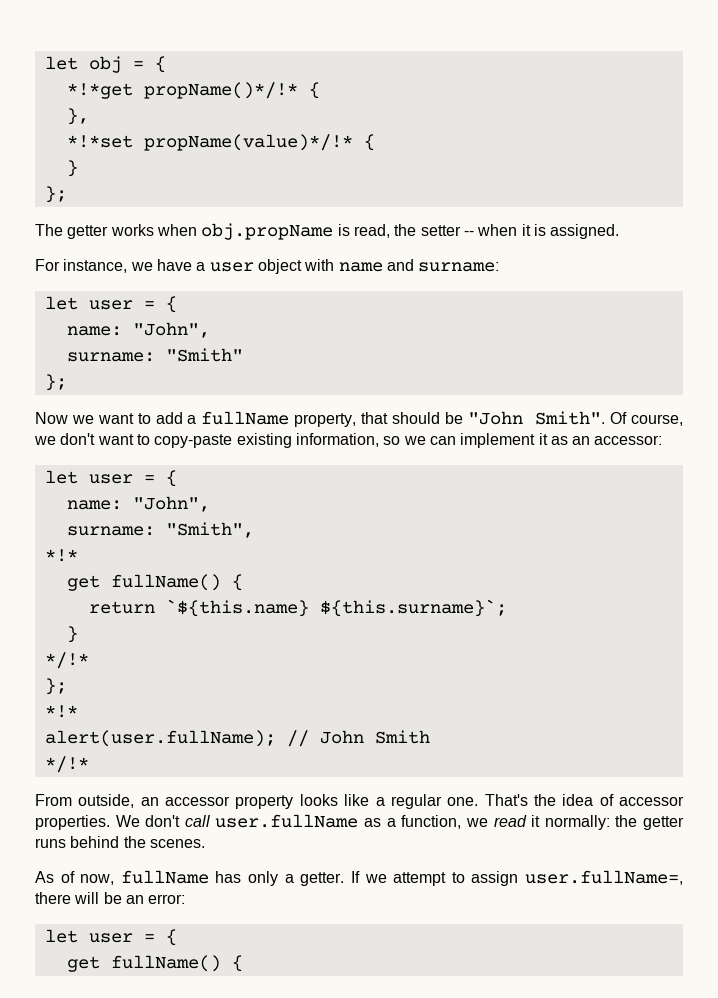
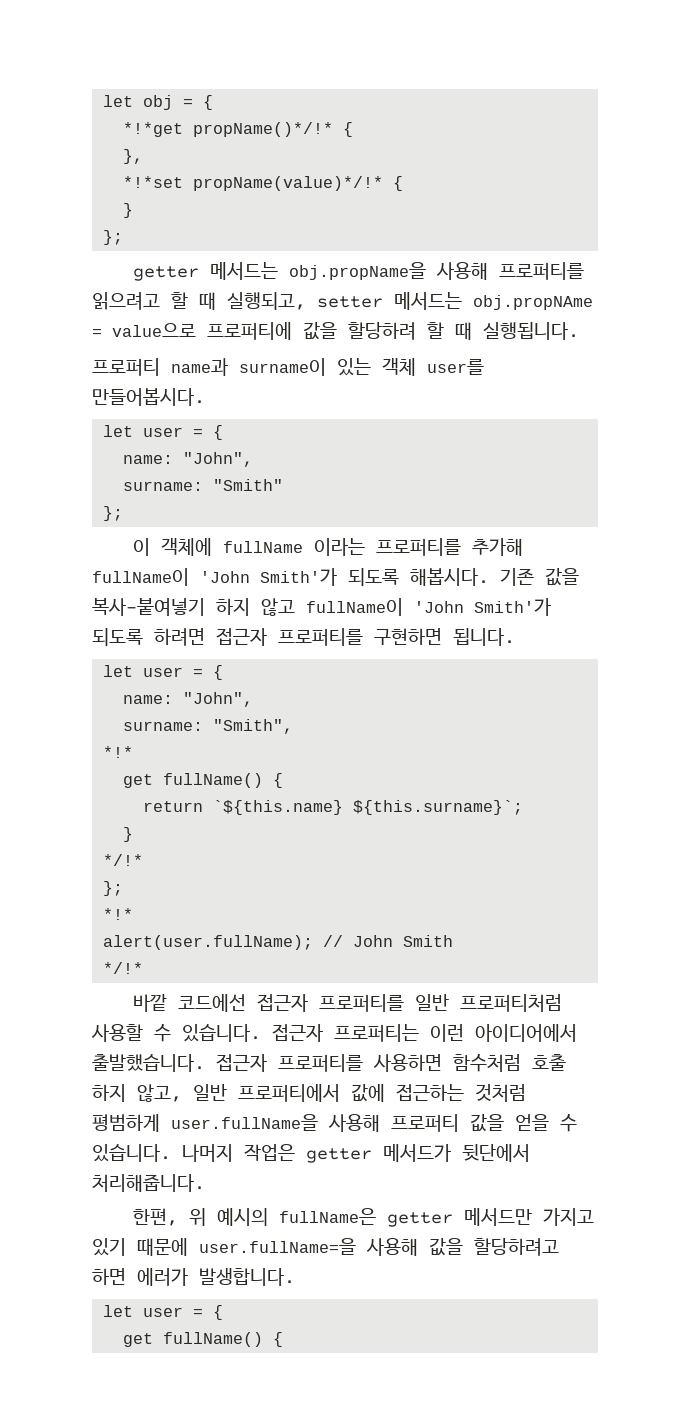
[35,223,620,240] [35,259,500,274] The getter works when obj.propName is read, the setter -- when it is assigned. // For instance, we have a user object with name and surname: -> [133,262,585,281] [92,292,593,310] [92,322,579,340] [92,358,484,376] [92,388,205,406] getter 메서드는 obj.propName을 사용해 프로퍼티를 읽으려고 할 때 실행되고, setter 메서드는 obj.propNAme = value으로 프로퍼티에 값을 할당하려 할 때 실행됩니다. // 프로퍼티 name과 surname이 있는 객체 user를 만들어봅시다.
[35,411,683,427] [34,433,663,448] Now we want to add a fullName property, that should be "John Smith". Of course, we don't want to copy-paste existing information, so we can implement it as an accessor: -> [133,538,524,556] [92,568,579,586] [92,597,551,616] [92,628,515,646] 이 객체에 fullName 이라는 프로퍼티를 추가해 fullName이 'John Smith'가 되도록 해봅시다. 기존 값을 복사-붙여넣기 하지 않고 fullName이 'John Smith'가 되도록 하려면 접근자 프로퍼티를 구현하면 됩니다.
[35,794,684,809] [35,814,685,830] [35,836,205,848] [35,870,684,886] [35,892,186,904] From outside, an accessor property looks like a regular one. That's the idea of accessor properties. We don't call user.fullName as a function, we read it normally: the getter runs behind the scenes. // As of now, fullName has only a getter. If we attempt to assign user.fullName=, there will be an error: -> [133,994,563,1012] [91,1024,577,1042] [92,1054,566,1072] [92,1084,526,1102] [92,1114,577,1132] [92,1144,530,1163] [92,1174,205,1192] [133,1208,595,1227] [92,1238,559,1256] [92,1268,295,1286] 바깥 코드에선 접근자 프로퍼티를 일반 프로퍼티처럼 사용할 수 있습니다. 접근자 프로퍼티는 이런 아이디어에서 출발했습니다. 접근자 프로퍼티를 사용하면 함수처럼 호출 하지 않고, 일반 프로퍼티에서 값에 접근하는 것처럼 평범하게 user.fullName을 사용해 프로퍼티 값을 얻을 수 있습니다. 나머지 작업은 getter 메서드가 뒷단에서 처리해줍니다. // 한편, 위 예시의 fullName은 getter 메서드만 가지고 있기 때문에 user.fullName=을 사용해 값을 할당하려고 하면 에러가 발생합니다.

